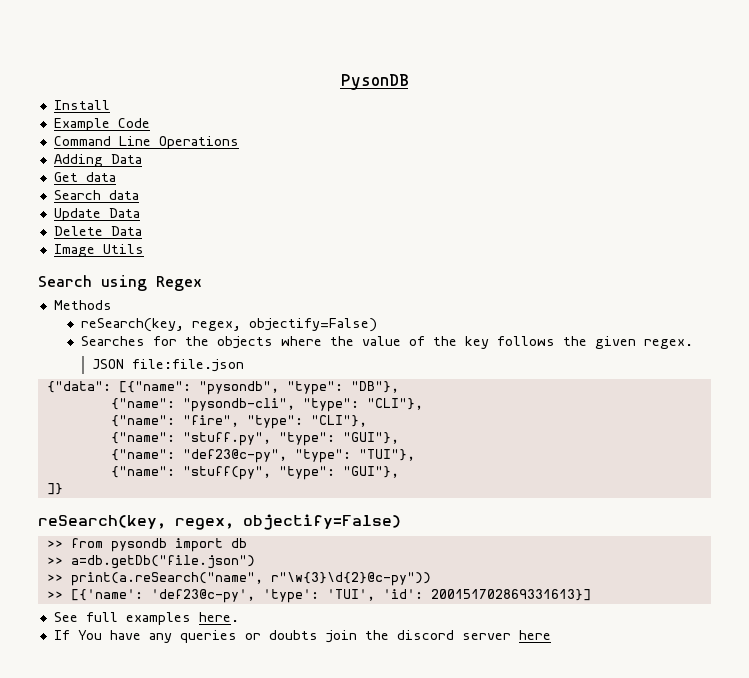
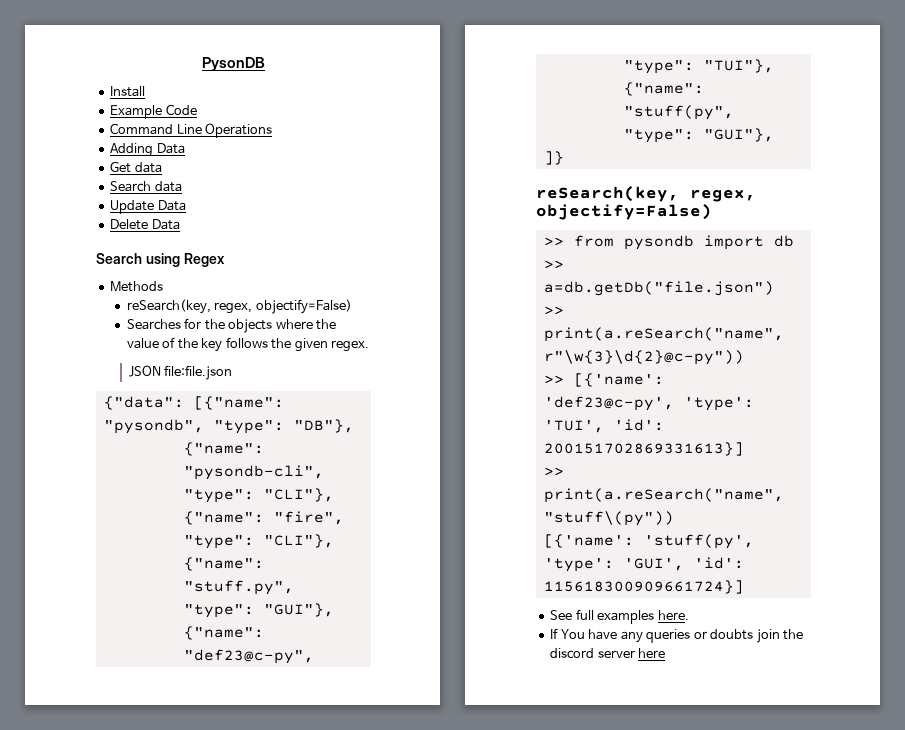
[53,244,144,257] // Image Utils -> (180, 224) none
(591, 595) none -> [543,467,564,476] [543,488,784,503] [543,511,674,526] [543,534,754,549] [543,557,744,572] [543,580,744,594] // >> print(a.reSearch("name", "stuff\(py")) // [{'name': 'stuff(py', 'type': 'GUI', 'id': 115618300909661724}]

